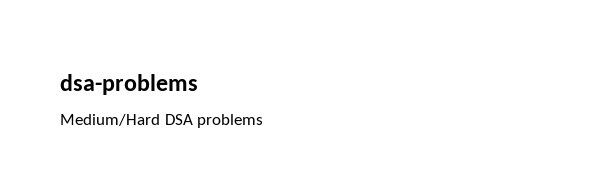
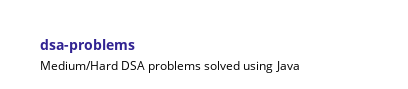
(264, 121) none -> [204,61,300,73] solved using Java

